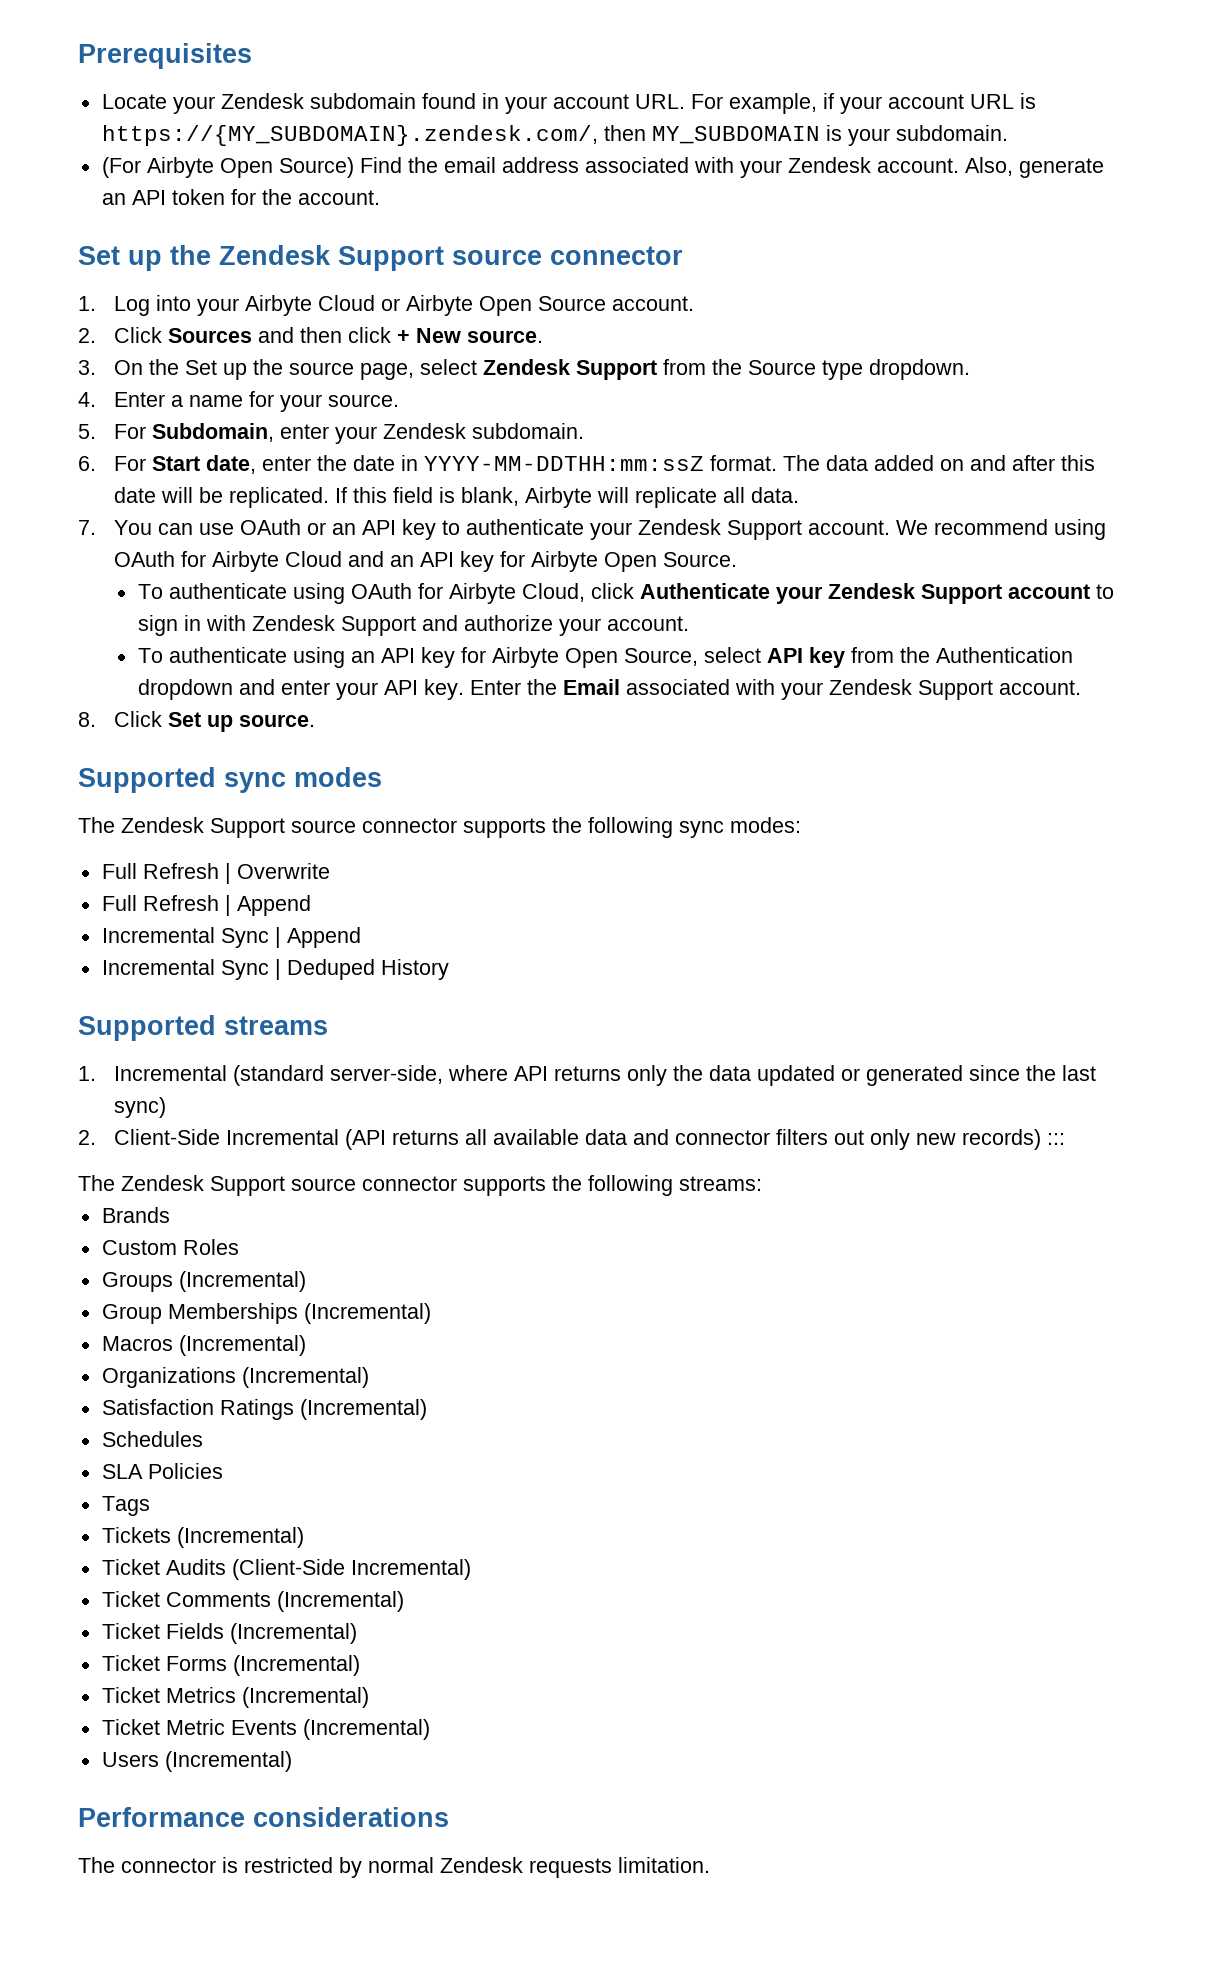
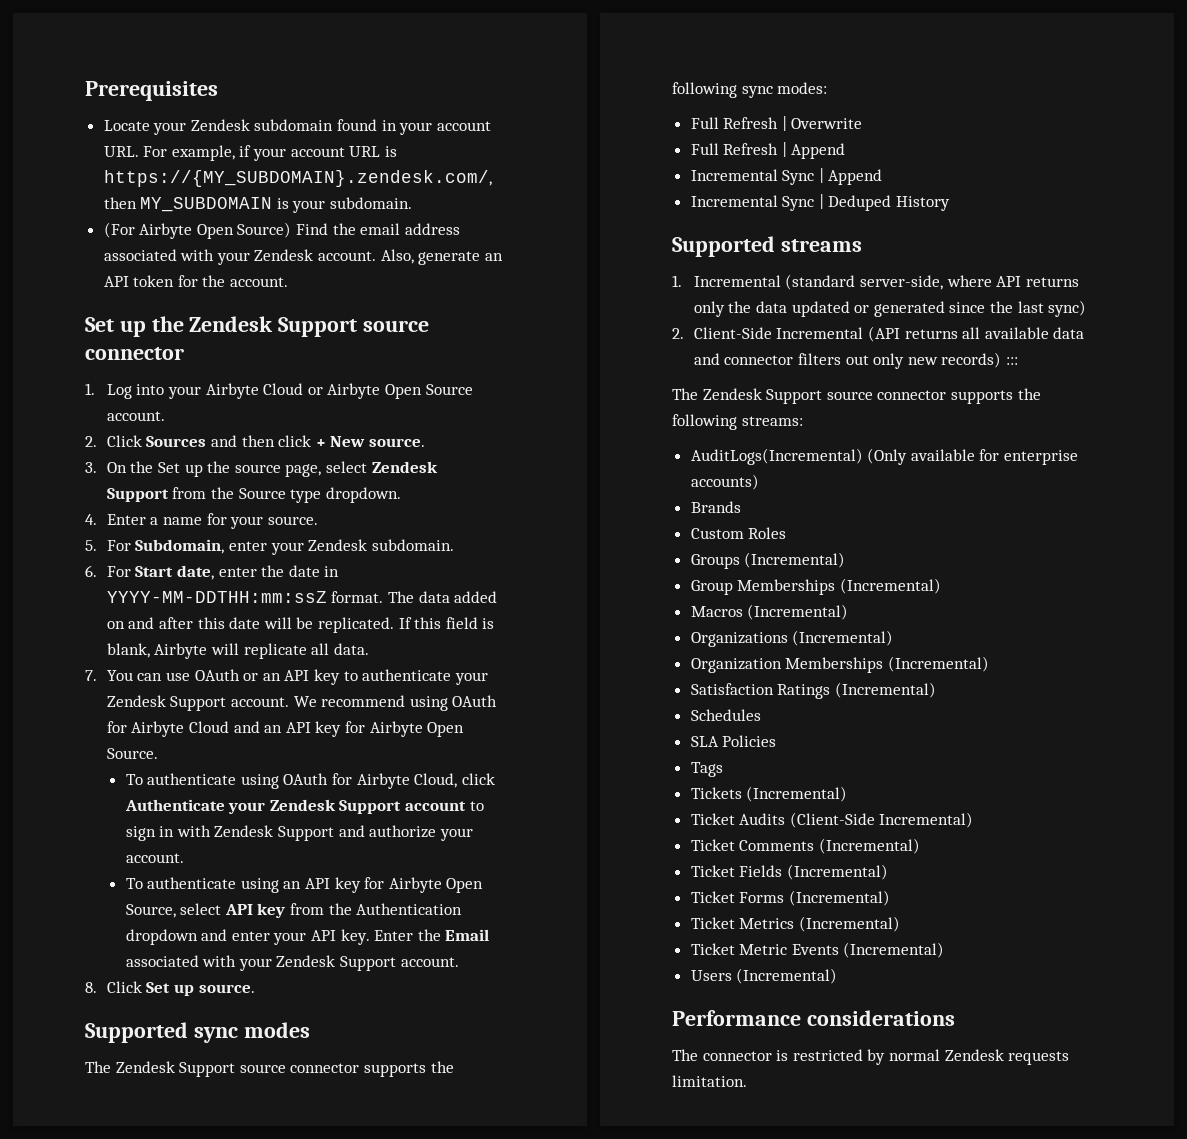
(762, 1183) none -> [690,448,1079,465] [690,474,759,490] // AuditLogs(Incremental) (Only available for enterprise accounts)
(369, 1377) none -> [690,656,989,673] // Organization Memberships (Incremental)

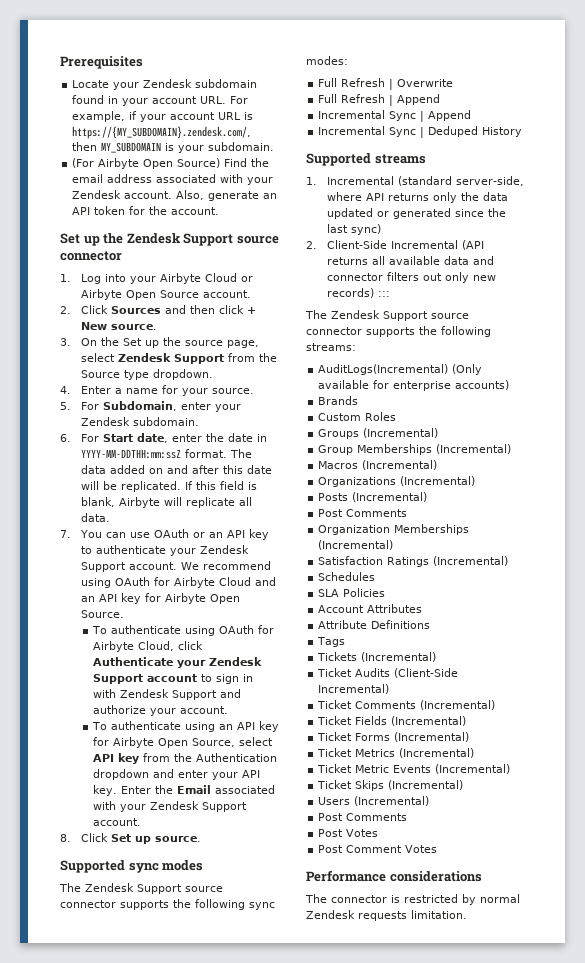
(894, 638) none -> [318,492,428,502] [318,509,408,517] // Posts (Incremental) // Post Comments
(777, 741) none -> [318,604,423,613] [318,620,431,629] // Account Attributes // Attribute Definitions
(945, 950) none -> [317,780,464,791] // Ticket Skips (Incremental)
(838, 976) none -> [318,813,408,821] [318,829,379,837] [318,845,438,853] // Post Comments // Post Votes // Post Comment Votes

